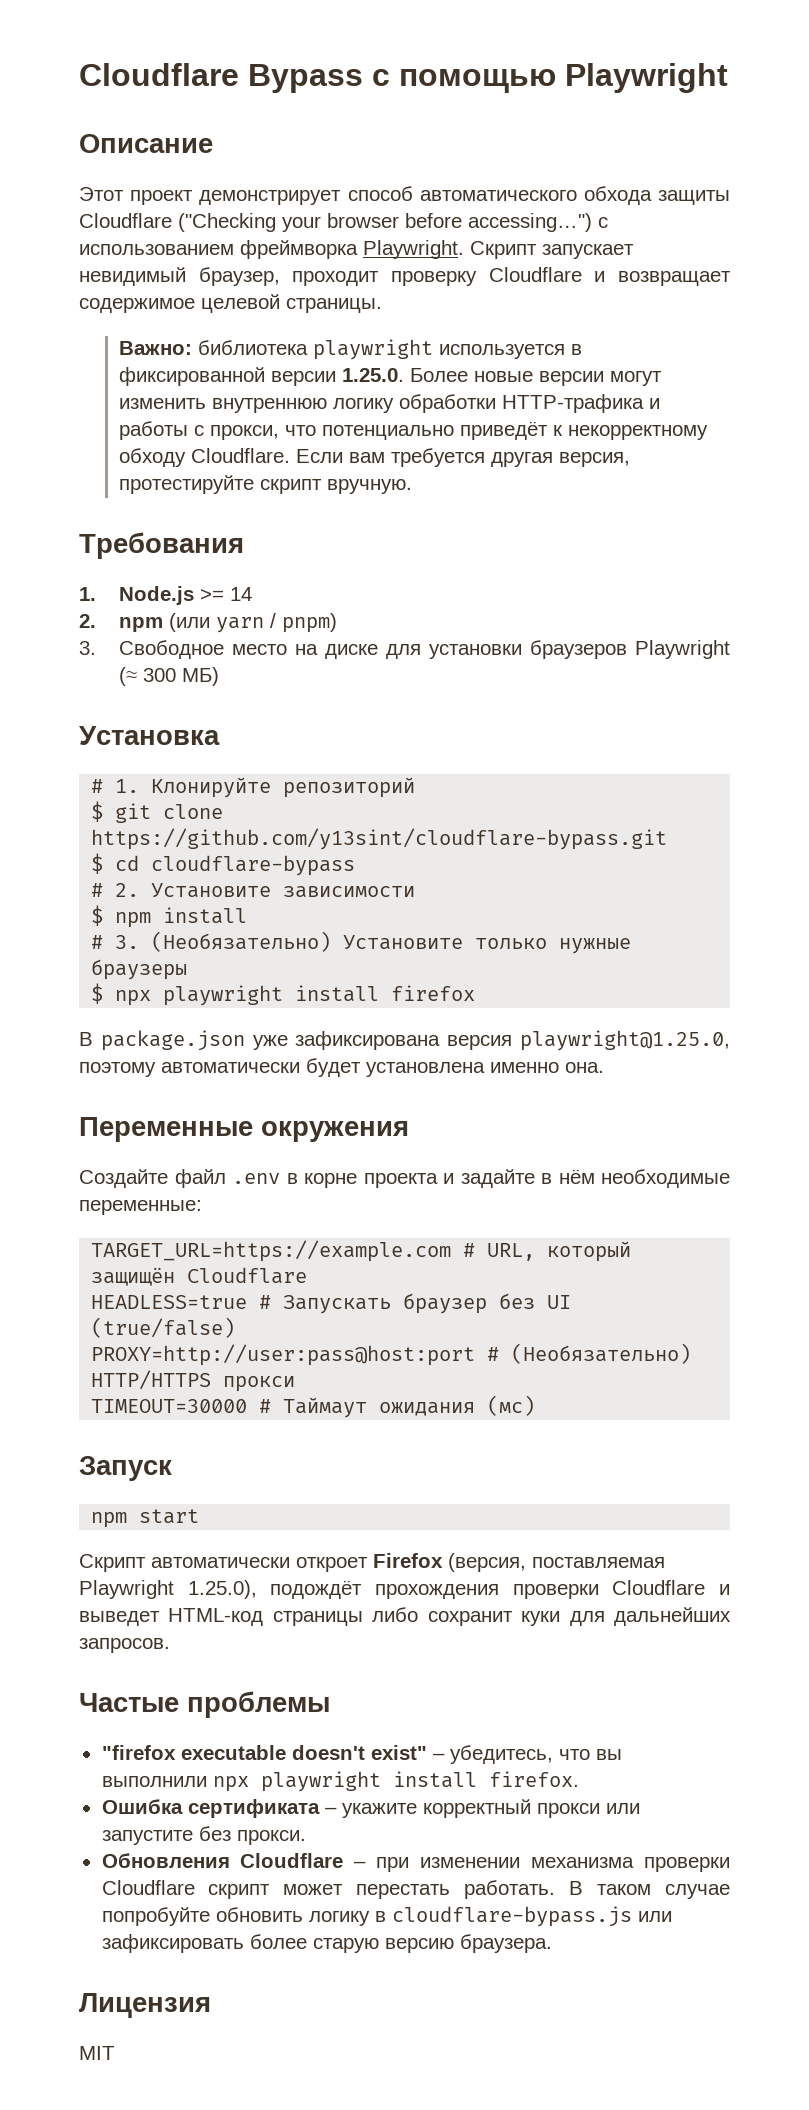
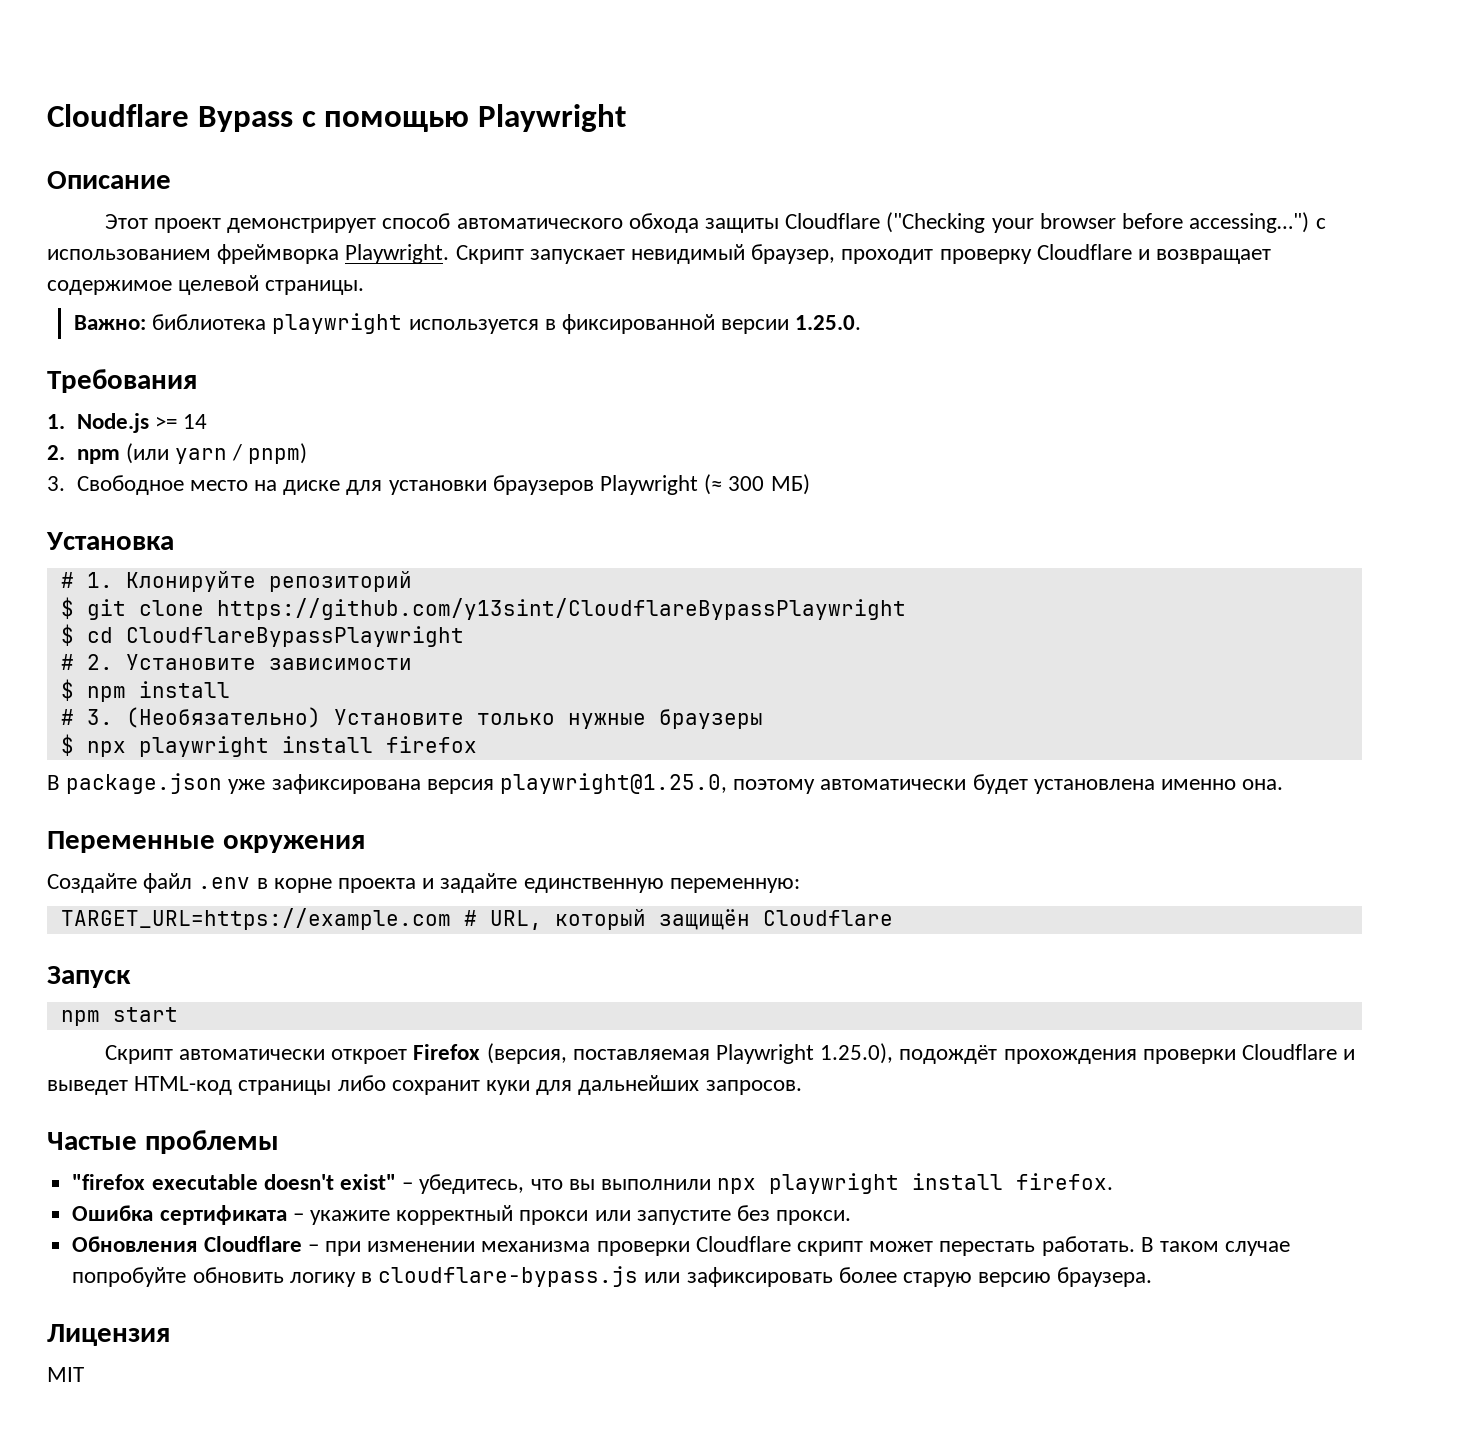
[410,368,663,386] [119,394,661,413] [119,421,709,440] [119,448,631,467] [119,475,413,494] Более новые версии могут изменить внутреннюю логику обработки HTTP-трафика и работы с прокси, что потенциально приведёт к некорректному обходу Cloudflare. Если вам требуется другая версия, протестируйте скрипт вручную. -> (862, 322) none
[91,828,668,850] https://github.com/y13sint/cloudflare-bypass.git -> [216,598,906,620] https://github.com/y13sint/CloudflareBypassPlaywright
[151,855,356,876] cloudflare-bypass -> [125,626,464,647] CloudflareBypassPlaywright
[541,1169,730,1188] [79,1200,202,1215] в нём необходимые переменные: -> [523,878,800,893] единственную переменную:
[91,1293,572,1314] [91,1317,236,1338] [91,1343,692,1366] [91,1370,296,1392] [91,1395,536,1418] // HEADLESS=true # Запускать браузер без UI (true/false) // PROXY=http://user:pass@host:port # (Необязательно) HTTP/HTTPS прокси // TIMEOUT=30000 # Таймаут ожидания (мс) -> (893, 918) none

